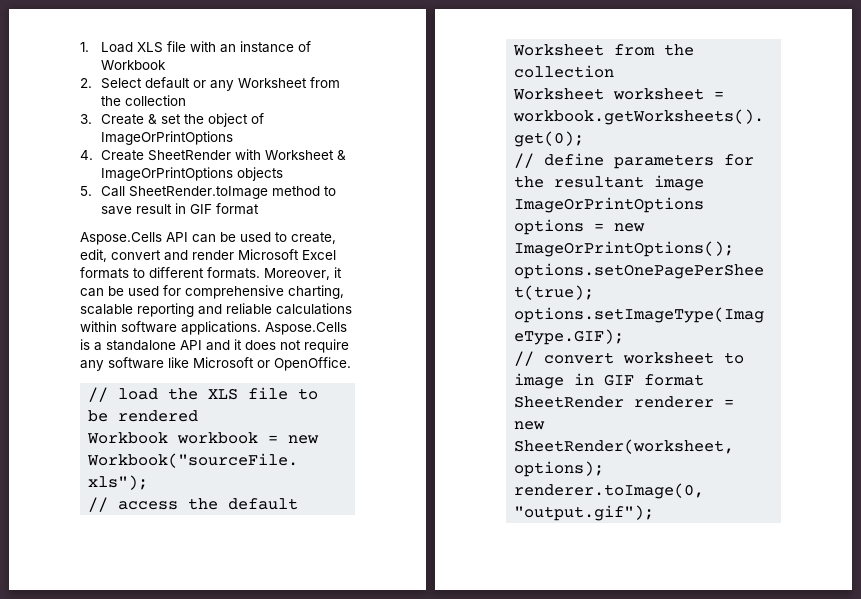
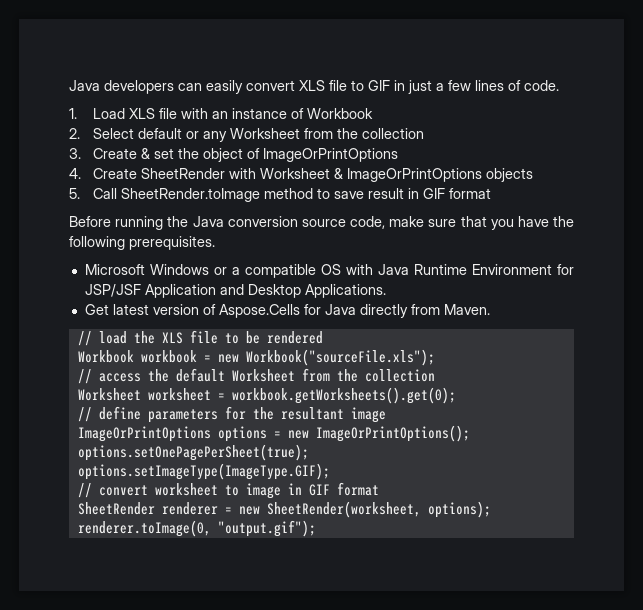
(80, 47) none -> [69,80,559,94] Java developers can easily convert XLS file to GIF in just a few lines of code. //
[80,232,336,245] [80,249,336,262] [80,267,342,280] [80,285,344,299] [80,303,352,317] [80,321,347,335] [80,339,349,353] [80,357,351,371] Aspose.Cells API can be used to create, edit, convert and render Microsoft Excel formats to different formats. Moreover, it can be used for comprehensive charting, scalable reporting and reliable calculations within software applications. Aspose.Cells is a standalone API and it does not require any software like Microsoft or OpenOffice. -> [69,216,575,230] [69,236,215,250] [84,264,574,278] [84,284,386,298] [84,304,490,318] Before running the Java conversion source code, make sure that you have the following prerequisites. // Microsoft Windows or a compatible OS with Java Runtime Environment for JSP/JSF Application and Desktop Applications. // Get latest version of Aspose.Cells for Java directly from Maven.

